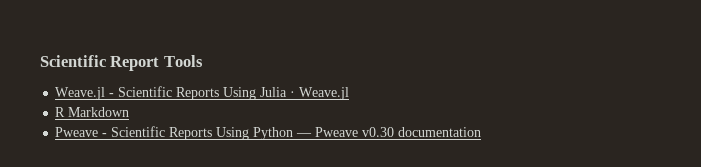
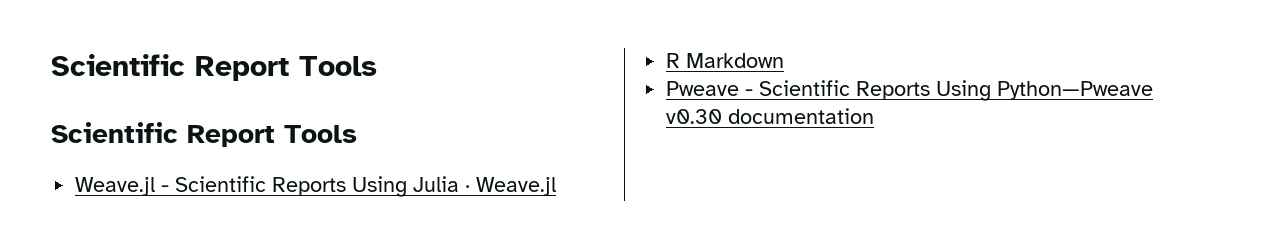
[40,55,203,71] Scientific Report Tools -> [51,54,377,81] [51,122,357,147] Scientific Report Tools // Scientific Report Tools
[253,127,359,140] Python — Pweave -> [997,81,1154,100] Python—Pweave

